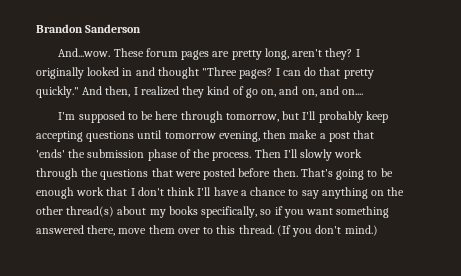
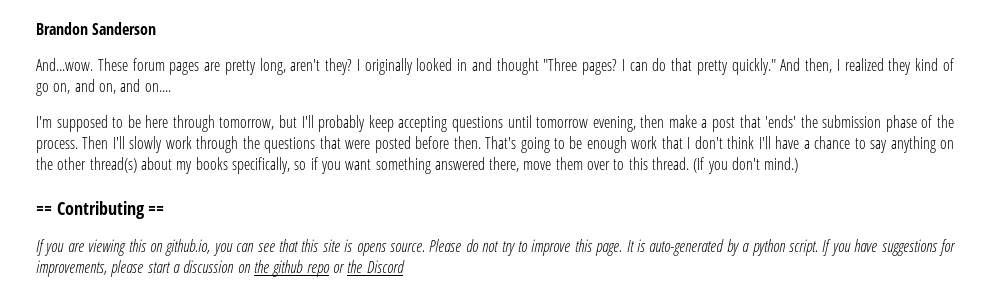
(378, 230) none -> [36,201,165,219] [36,239,956,256] [36,260,405,277] // == Contributing == // If you are viewing this on github.io, you can see that this site is opens source. Please do not try to improve this page. It is auto-generated by a python script. If you have suggestions for improvements, please start a discussion on the github repo or the Discord

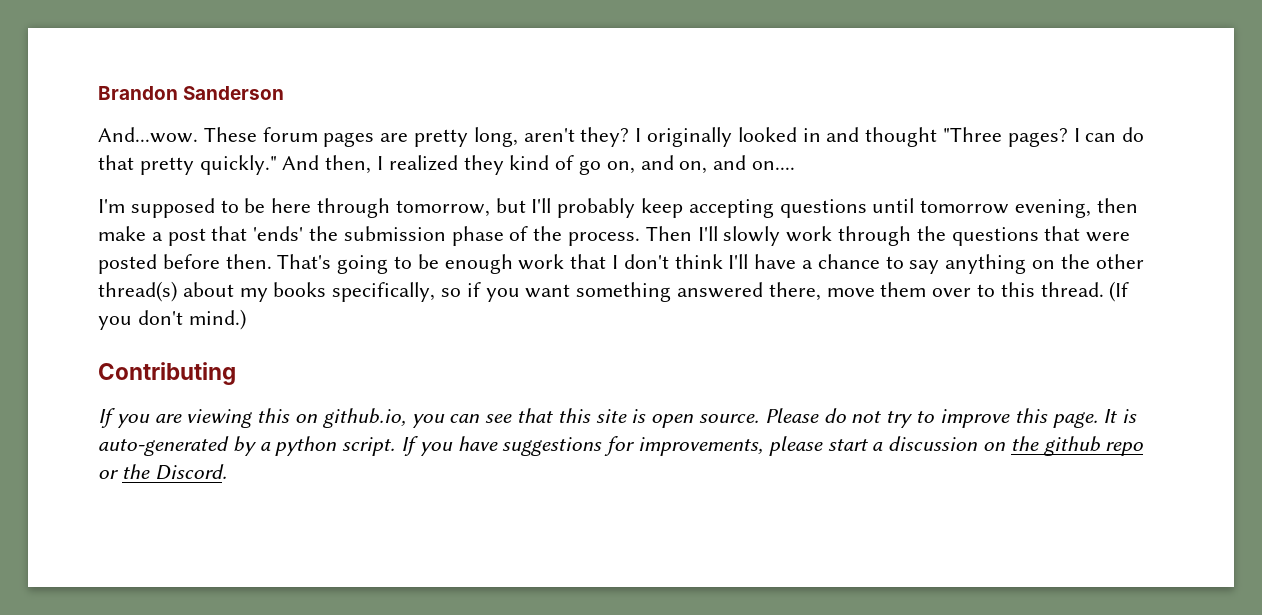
[36,206,52,215] == -> (246, 319) none
[148,206,165,215] == -> (236, 373) none
[356,243,387,256] opens -> [651,414,695,428] open
[366,260,405,273] Discord -> [154,464,227,480] Discord.

